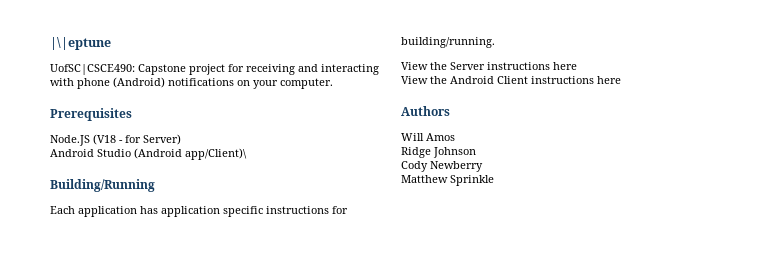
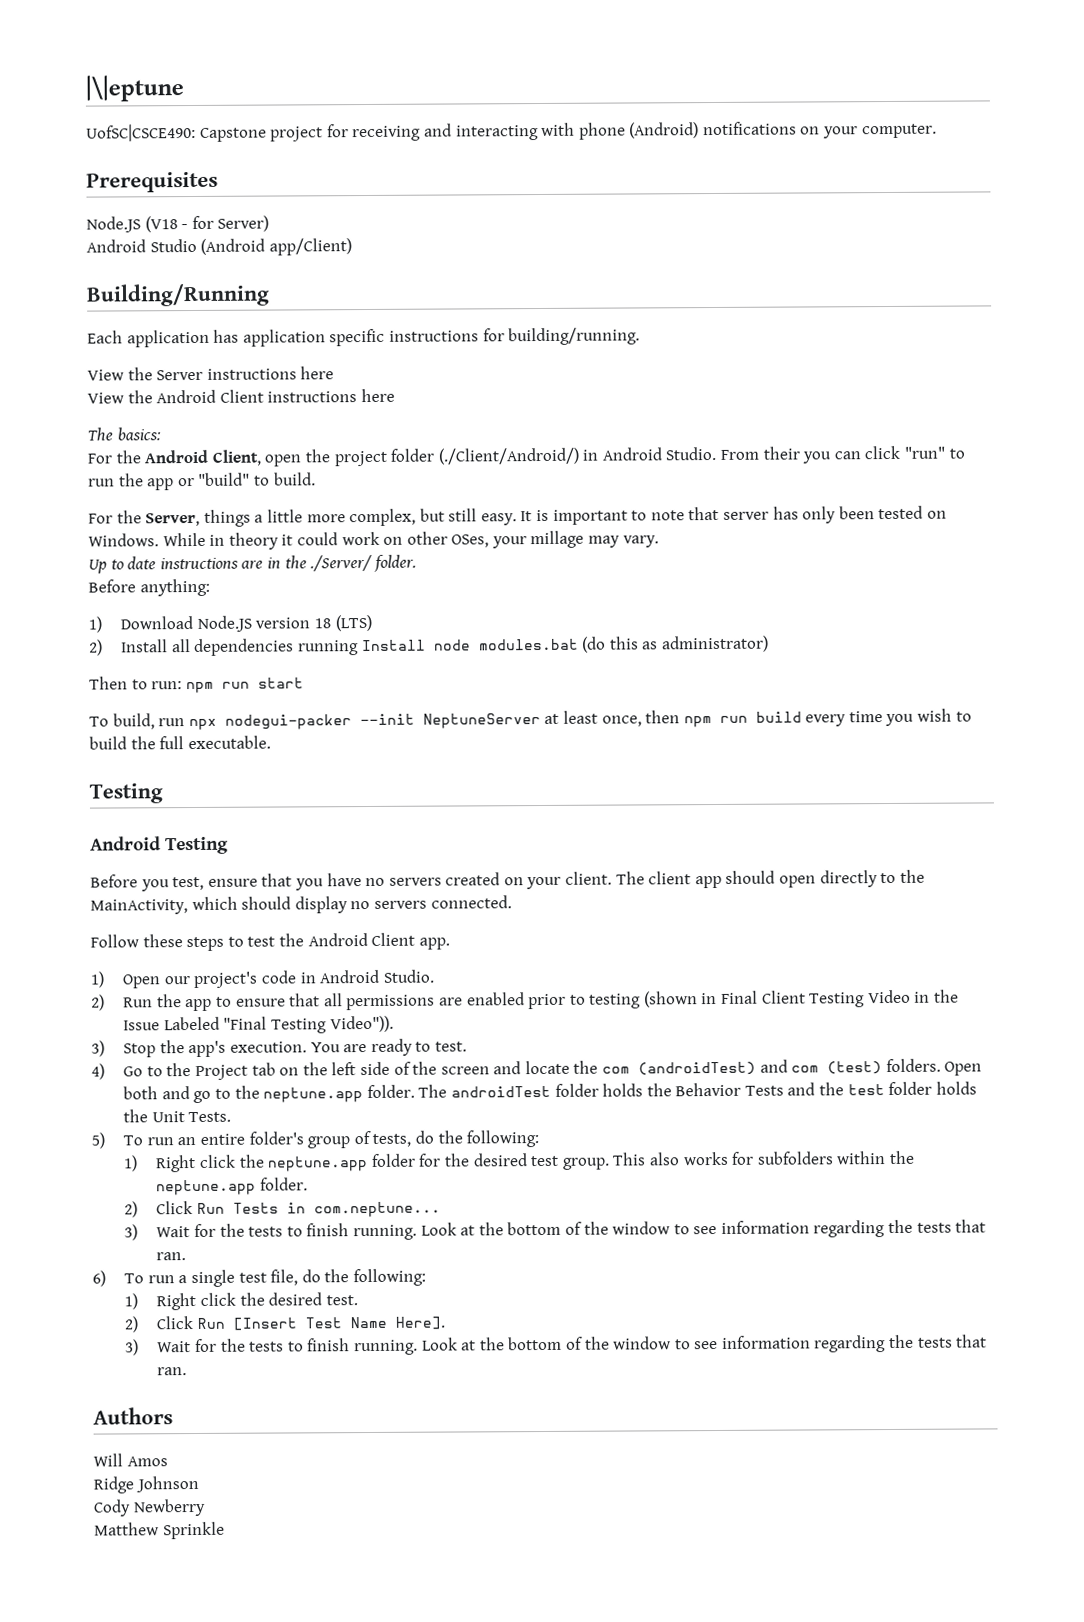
[185,148,247,160] app/Client)\ -> [268,238,352,256] app/Client)
(621, 80) none -> [87,427,161,441] [87,445,965,467] [88,472,316,491] [88,505,947,527] [88,530,659,550] [88,554,417,574] [88,578,210,597] [88,614,372,633] [89,635,769,657] [89,676,304,694] [89,708,972,731] [89,735,271,750] [89,783,163,804] [90,836,230,855] [90,869,925,892] [90,895,512,915] [90,932,450,952] [90,969,434,989] [91,989,960,1012] [123,1015,394,1034] [91,1038,467,1058] [91,1058,983,1081] [123,1081,977,1104] [123,1109,232,1123] [91,1130,540,1149] [123,1150,915,1173] [156,1177,309,1196] [124,1201,442,1218] [124,1219,987,1241] [156,1252,187,1261] [92,1268,426,1288] [124,1292,358,1311] [124,1316,446,1333] [125,1334,988,1356] [157,1367,188,1376] // The basics: // For the Android Client, open the project folder (./Client/Android/) in Android Studio. From their you can click "run" to run the app or "build" to build. // For the Server, things a little more complex, but still easy. It is important to note that server has only been tested on Windows. While in theory it could work on other OSes, your millage may vary. // Up to date instructions are in the ./Server/ folder. // Before anything: // 1) Download Node.JS version 18 (LTS) // 2) Install all dependencies running Install node modules.bat (do this as administrator) // Then to run: npm run start // To build, run npx nodegui-packer --init NeptuneServer at least once, then npm run build every time you wish to build the full executable. // Testing // Android Testing // Before you test, ensure that you have no servers created on your client. The client app should open directly to the MainActivity, which should display no servers connected. // Follow these steps to test the Android Client app. // 1) Open our project's code in Android Studio. // 2) Run the app to ensure that all permissions are enabled prior to testing (shown in Final Client Testing Video in the Issue Labeled "Final Testing Video")). // 3) Stop the app's execution. You are ready to test. // 4) Go to the Project tab on the left side of the screen and locate the com (androidTest) and com (test) folders. Open both and go to the neptune.app folder. The androidTest folder holds the Behavior Tests and the test folder holds the Unit Tests. // 5) To run an entire folder's group of tests, do the following: // 1) Right click the neptune.app folder for the desired test group. This also works for subfolders within the neptune.app folder. // 2) Click Run Tests in com.neptune... // 3) Wait for the tests to finish running. Look at the bottom of the window to see information regarding the tests that ran. // 6) To run a single test file, do the following: // 1) Right click the desired test. // 2) Click Run [Insert Test Name Here]. // 3) Wait for the tests to finish running. Look at the bottom of the window to see information regarding the tests that ran.

